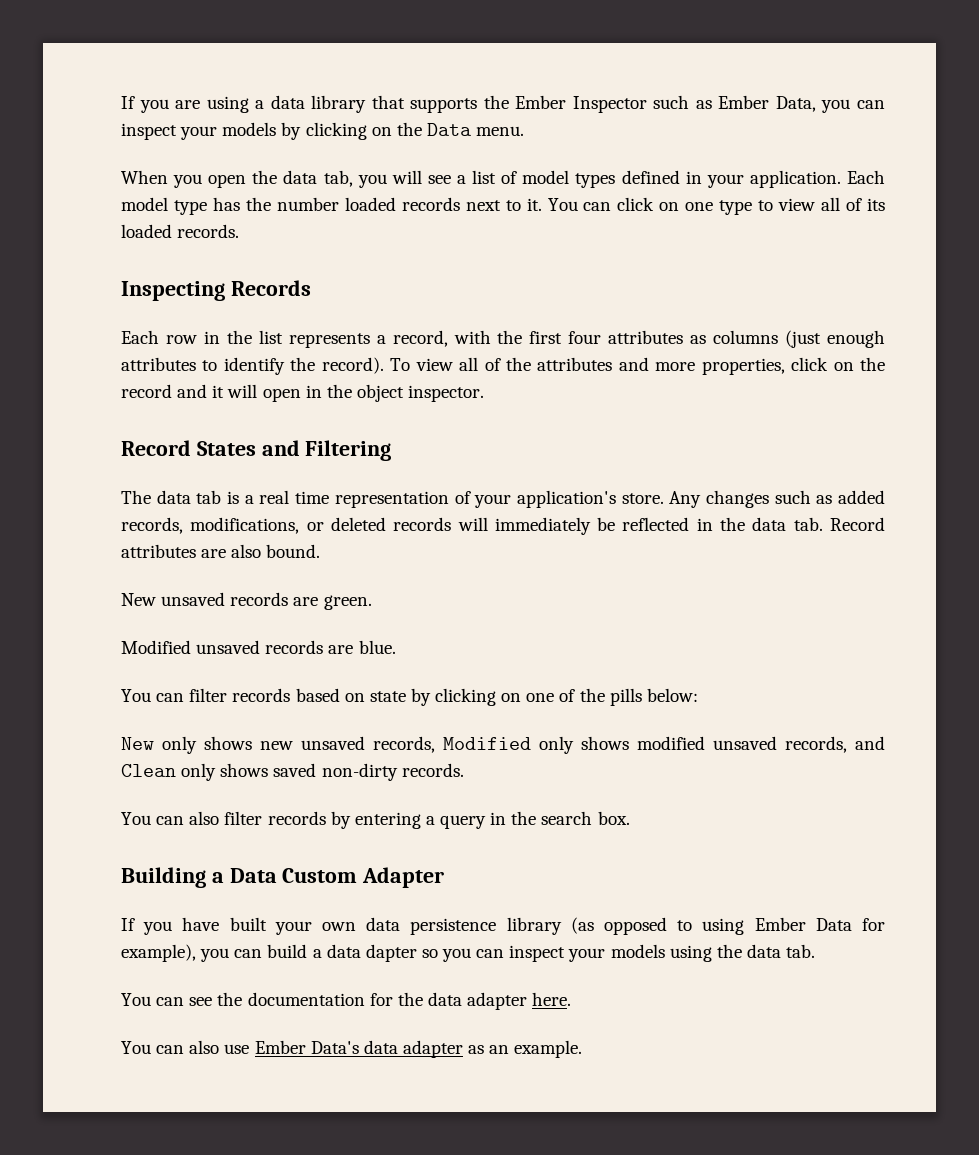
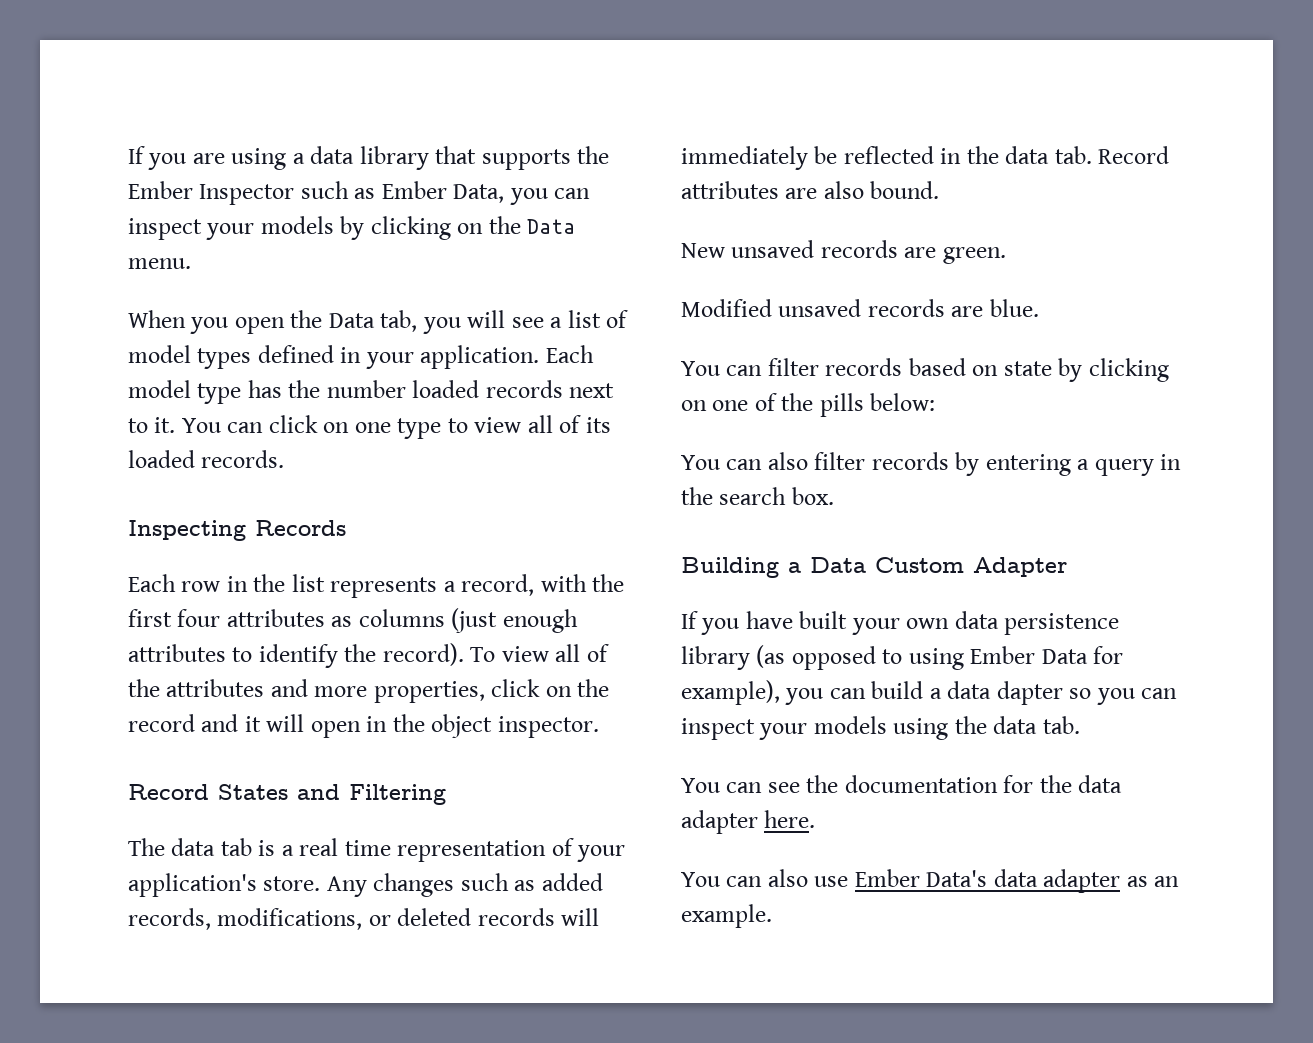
[283,170,318,184] data -> [328,313,375,328] Data
[121,736,885,754] [121,763,464,781] // New only shows new unsaved records, Modified only shows modified unsaved records, and Clean only shows saved non-dirty records. -> (936, 402) none

